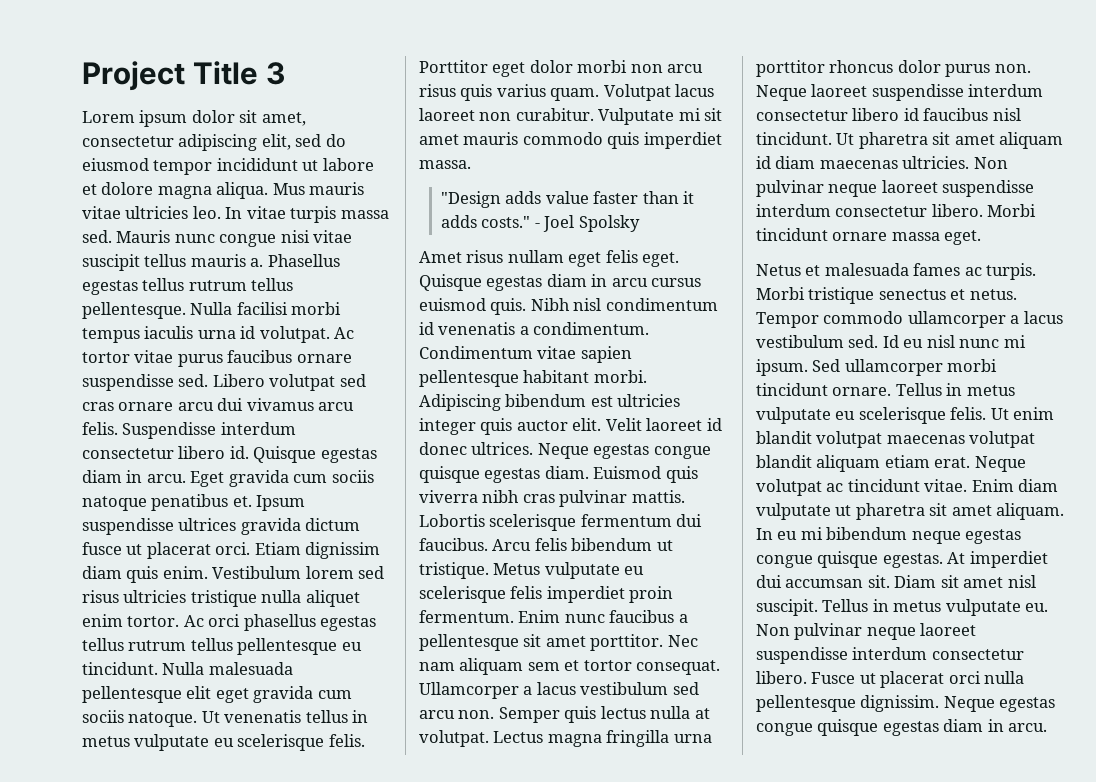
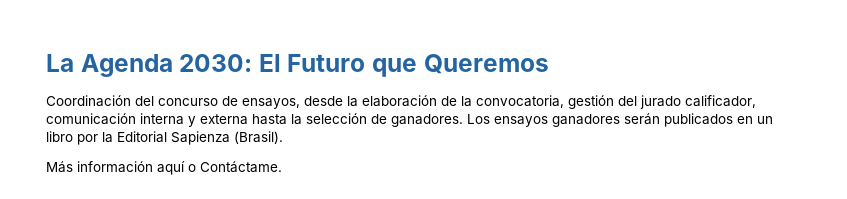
[82,61,286,91] [82,110,306,127] [82,134,346,151] [82,158,374,175] [82,182,365,199] [82,206,389,223] [82,230,353,247] [82,254,340,271] [82,278,294,295] [82,302,342,319] [82,326,355,343] [82,350,352,367] [82,374,366,391] [82,398,355,411] [82,422,296,439] [82,446,377,463] [82,470,374,487] [82,494,306,511] [82,518,361,535] [82,542,381,559] [82,566,385,583] [82,590,360,607] [82,614,377,631] [82,638,362,655] [82,662,293,675] [82,686,352,703] [82,710,369,727] [82,734,365,751] [419,60,704,77] [419,84,715,101] [419,108,723,125] [419,132,722,149] [419,160,471,169] [440,191,695,208] [440,215,640,232] [419,250,680,267] [419,274,702,291] [419,298,718,315] [419,322,650,335] [419,346,632,363] [419,370,647,387] [419,394,681,411] [419,418,722,435] [419,442,711,459] [419,466,698,483] [419,490,685,507] [419,514,703,531] [419,538,673,551] [419,562,645,579] [419,586,674,603] [419,610,688,623] [419,634,698,651] [419,658,721,675] [419,682,699,699] [419,706,710,723] [419,730,712,747] [756,60,1031,77] [756,84,1044,101] [756,108,1021,121] [756,132,1064,149] [756,156,1008,169] [756,180,1035,197] [756,204,1037,217] [756,228,982,245] [756,263,1037,280] [756,287,1017,304] [756,311,1063,328] [756,335,1026,348] [756,359,998,376] [756,383,1015,396] [756,407,1055,424] [756,431,1036,448] [756,455,1026,472] [756,479,1059,496] [756,503,1065,520] [756,527,1022,544] [756,551,1048,568] [756,575,1036,588] [756,599,1049,616] [756,623,977,640] [756,647,1024,664] [756,671,1025,688] [756,695,1056,712] [756,719,1048,736] Project Title 3 // Lorem ipsum dolor sit amet, consectetur adipiscing elit, sed do eiusmod tempor incididunt ut labore et dolore magna aliqua. Mus mauris vitae ultricies leo. In vitae turpis massa sed. Mauris nunc congue nisi vitae suscipit tellus mauris a. Phasellus egestas tellus rutrum tellus pellentesque. Nulla facilisi morbi tempus iaculis urna id volutpat. Ac tortor vitae purus faucibus ornare suspendisse sed. Libero volutpat sed cras ornare arcu dui vivamus arcu felis. Suspendisse interdum consectetur libero id. Quisque egestas diam in arcu. Eget gravida cum sociis natoque penatibus et. Ipsum suspendisse ultrices gravida dictum fusce ut placerat orci. Etiam dignissim diam quis enim. Vestibulum lorem sed risus ultricies tristique nulla aliquet enim tortor. Ac orci phasellus egestas tellus rutrum tellus pellentesque eu tincidunt. Nulla malesuada pellentesque elit eget gravida cum sociis natoque. Ut venenatis tellus in metus vulputate eu scelerisque felis. Porttitor eget dolor morbi non arcu risus quis varius quam. Volutpat lacus laoreet non curabitur. Vulputate mi sit amet mauris commodo quis imperdiet massa. // "Design adds value faster than it adds costs." - Joel Spolsky // Amet risus nullam eget felis eget. Quisque egestas diam in arcu cursus euismod quis. Nibh nisl condimentum id venenatis a condimentum. Condimentum vitae sapien pellentesque habitant morbi. Adipiscing bibendum est ultricies integer quis auctor elit. Velit laoreet id donec ultrices. Neque egestas congue quisque egestas diam. Euismod quis viverra nibh cras pulvinar mattis. Lobortis scelerisque fermentum dui faucibus. Arcu felis bibendum ut tristique. Metus vulputate eu scelerisque felis imperdiet proin fermentum. Enim nunc faucibus a pellentesque sit amet porttitor. Nec nam aliquam sem et tortor consequat. Ullamcorper a lacus vestibulum sed arcu non. Semper quis lectus nulla at volutpat. Lectus magna fringilla urna porttitor rhoncus dolor purus non. Neque laoreet suspendisse interdum consectetur libero id faucibus nisl tincidunt. Ut pharetra sit amet aliquam id diam maecenas ultricies. Non pulvinar neque laoreet suspendisse interdum consectetur libero. Morbi tincidunt ornare massa eget. // Netus et malesuada fames ac turpis. Morbi tristique senectus et netus. Tempor commodo ullamcorper a lacus vestibulum sed. Id eu nisl nunc mi ipsum. Sed ullamcorper morbi tincidunt ornare. Tellus in metus vulputate eu scelerisque felis. Ut enim blandit volutpat maecenas volutpat blandit aliquam etiam erat. Neque volutpat ac tincidunt vitae. Enim diam vulputate ut pharetra sit amet aliquam. In eu mi bibendum neque egestas congue quisque egestas. At imperdiet dui accumsan sit. Diam sit amet nisl suscipit. Tellus in metus vulputate eu. Non pulvinar neque laoreet suspendisse interdum consectetur libero. Fusce ut placerat orci nulla pellentesque dignissim. Neque egestas congue quisque egestas diam in arcu. -> [46,54,549,77] [46,95,756,109] [46,113,773,127] [46,131,283,145] [46,161,282,175] La Agenda 2030: El Futuro que Queremos // Coordinación del concurso de ensayos, desde la elaboración de la convocatoria, gestión del jurado calificador, comunicación interna y externa hasta la selección de ganadores. Los ensayos ganadores serán publicados en un libro por la Editorial Sapienza (Brasil). // Más información aquí o Contáctame.

